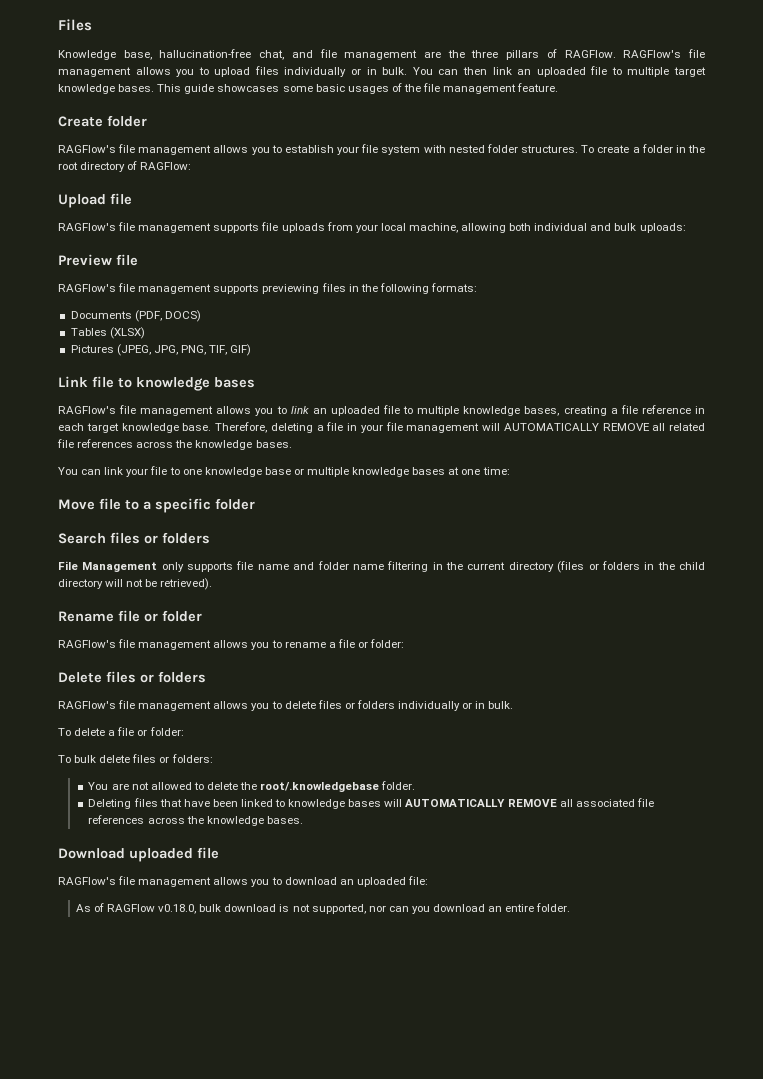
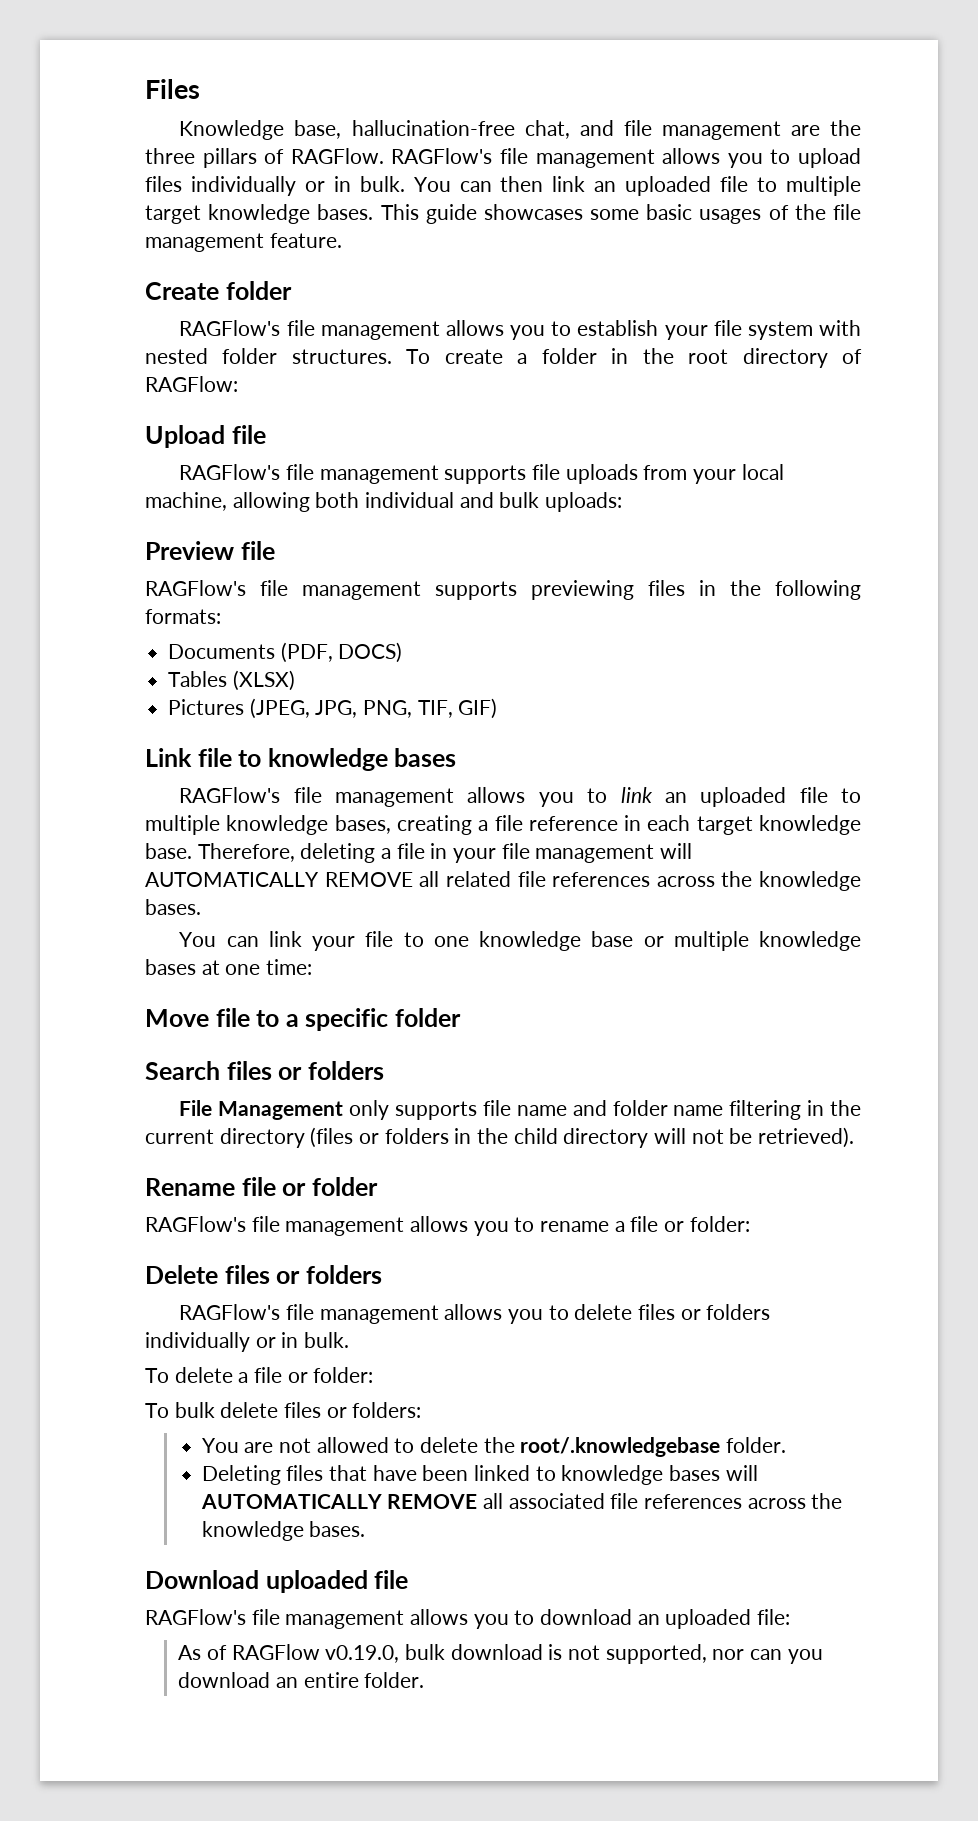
[158,904,197,914] v0.18.0, -> [325,1645,400,1663] v0.19.0,

